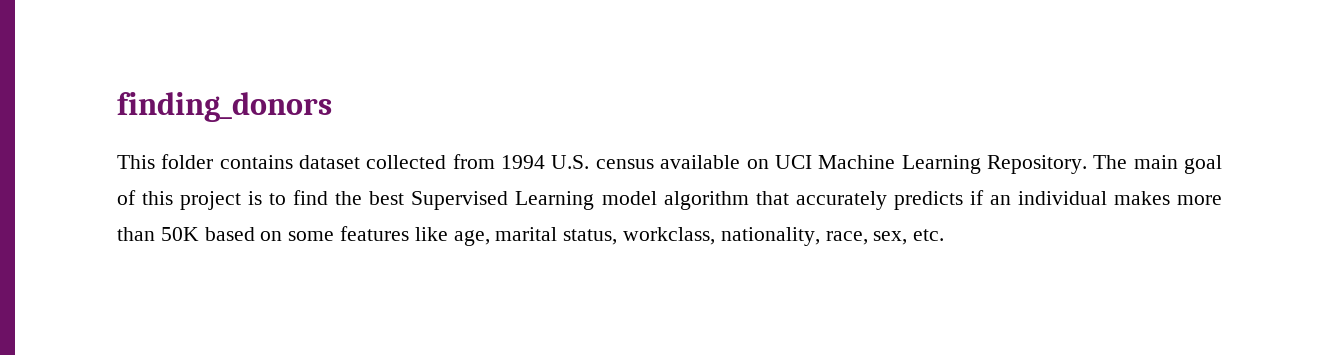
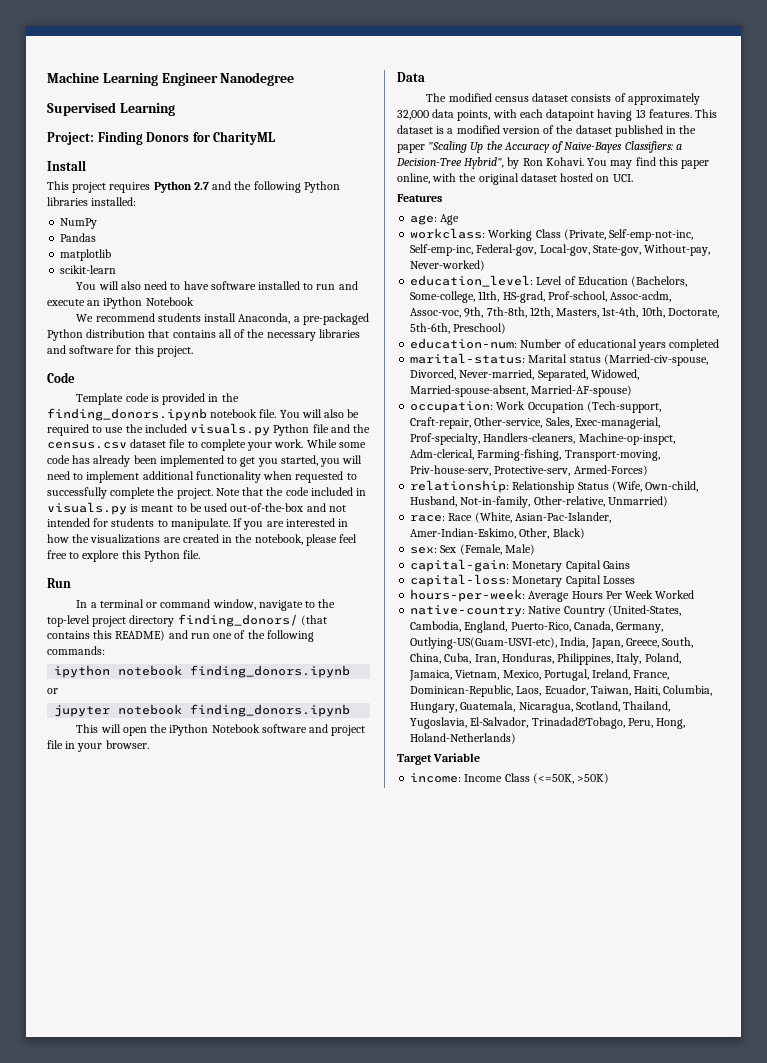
[117,92,332,122] [117,154,1223,174] [117,190,1222,210] [117,226,945,246] finding_donors // This folder contains dataset collected from 1994 U.S. census available on UCI Machine Learning Repository. The main goal of this project is to find the best Supervised Learning model algorithm that accurately predicts if an individual makes more than 50K based on some features like age, marital status, workclass, nationality, race, sex, etc. -> [47,72,295,86] [47,102,175,116] [47,131,276,145] [47,160,86,171] [47,181,340,193] [47,197,137,206] [60,218,98,229] [60,233,97,242] [60,249,112,261] [60,265,117,274] [76,281,358,290] [47,297,194,309] [76,313,369,325] [47,329,360,341] [47,345,193,357] [47,372,75,383] [76,393,239,405] [47,408,360,421] [47,423,371,436] [47,439,366,451] [47,455,363,467] [47,471,357,483] [47,487,367,499] [47,502,346,515] [47,518,349,530] [47,534,358,546] [47,550,201,562] [47,578,71,588] [76,599,336,611] [47,614,327,627] [47,630,314,642] [47,646,105,655] [54,665,351,678] [47,688,58,694] [54,704,351,717] [76,724,366,736] [47,740,149,752] [397,72,425,82] [426,93,700,105] [397,109,718,121] [397,125,697,137] [397,141,682,153] [396,157,710,169] [397,173,633,185] [397,194,442,202] [410,214,460,225] [410,228,694,241] [410,244,711,256] [410,260,486,271] [410,275,688,287] [410,291,672,303] [410,307,719,318] [410,323,507,334] [410,338,720,351] [410,353,708,366] [410,369,639,381] [410,385,633,397] [410,401,661,413] [410,417,660,429] [410,433,675,445] [410,449,660,461] [410,465,648,476] [410,480,699,493] [410,496,668,508] [410,512,611,523] [410,528,585,539] [410,544,535,555] [410,559,630,572] [410,574,635,587] [410,589,695,602] [410,605,681,617] [410,621,664,633] [410,637,694,649] [410,653,681,665] [409,669,670,681] [410,685,713,697] [410,701,671,713] [410,717,686,729] [410,733,517,744] [397,753,481,765] [410,773,610,784] Machine Learning Engineer Nanodegree // Supervised Learning // Project: Finding Donors for CharityML // Install // This project requires Python 2.7 and the following Python libraries installed: // NumPy // Pandas // matplotlib // scikit-learn // You will also need to have software installed to run and execute an iPython Notebook // We recommend students install Anaconda, a pre-packaged Python distribution that contains all of the necessary libraries and software for this project. // Code // Template code is provided in the finding_donors.ipynb notebook file. You will also be required to use the included visuals.py Python file and the census.csv dataset file to complete your work. While some code has already been implemented to get you started, you will need to implement additional functionality when requested to successfully complete the project. Note that the code included in visuals.py is meant to be used out-of-the-box and not intended for students to manipulate. If you are interested in how the visualizations are created in the notebook, please feel free to explore this Python file. // Run // In a terminal or command window, navigate to the top-level project directory finding_donors/ (that contains this README) and run one of the following commands: // ipython notebook finding_donors.ipynb // or // jupyter notebook finding_donors.ipynb // This will open the iPython Notebook software and project file in your browser. // Data // The modified census dataset consists of approximately 32,000 data points, with each datapoint having 13 features. This dataset is a modified version of the dataset published in the paper "Scaling Up the Accuracy of Naive-Bayes Classifiers: a Decision-Tree Hybrid", by Ron Kohavi. You may find this paper online, with the original dataset hosted on UCI. // Features // age: Age // workclass: Working Class (Private, Self-emp-not-inc, Self-emp-inc, Federal-gov, Local-gov, State-gov, Without-pay, Never-worked) // education_level: Level of Education (Bachelors, Some-college, 11th, HS-grad, Prof-school, Assoc-acdm, Assoc-voc, 9th, 7th-8th, 12th, Masters, 1st-4th, 10th, Doctorate, 5th-6th, Preschool) // education-num: Number of educational years completed // marital-status: Marital status (Married-civ-spouse, Divorced, Never-married, Separated, Widowed, Married-spouse-absent, Married-AF-spouse) // occupation: Work Occupation (Tech-support, Craft-repair, Other-service, Sales, Exec-managerial, Prof-specialty, Handlers-cleaners, Machine-op-inspct, Adm-clerical, Farming-fishing, Transport-moving, Priv-house-serv, Protective-serv, Armed-Forces) // relationship: Relationship Status (Wife, Own-child, Husband, Not-in-family, Other-relative, Unmarried) // race: Race (White, Asian-Pac-Islander, Amer-Indian-Eskimo, Other, Black) // sex: Sex (Female, Male) // capital-gain: Monetary Capital Gains // capital-loss: Monetary Capital Losses // hours-per-week: Average Hours Per Week Worked // native-country: Native Country (United-States, Cambodia, England, Puerto-Rico, Canada, Germany, Outlying-US(Guam-USVI-etc), India, Japan, Greece, South, China, Cuba, Iran, Honduras, Philippines, Italy, Poland, Jamaica, Vietnam, Mexico, Portugal, Ireland, France, Dominican-Republic, Laos, Ecuador, Taiwan, Haiti, Columbia, Hungary, Guatemala, Nicaragua, Scotland, Thailand, Yugoslavia, El-Salvador, Trinadad&Tobago, Peru, Hong, Holand-Netherlands) // Target Variable // income: Income Class (<=50K, >50K)

